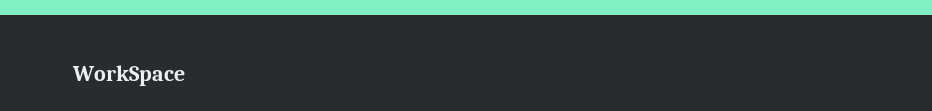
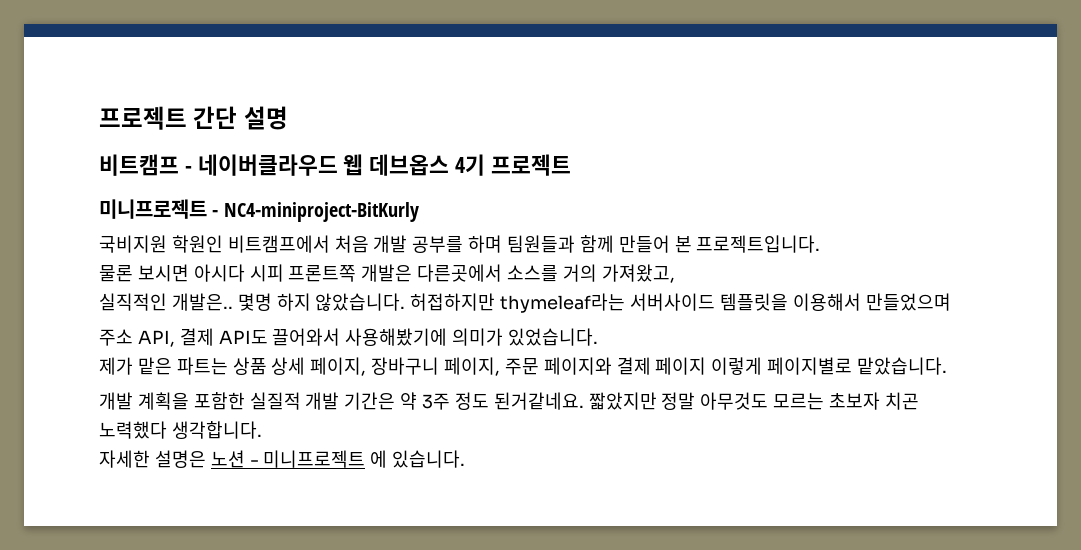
[72,65,185,86] WorkSpace -> [99,106,288,130] [99,154,571,176] [99,199,419,222] [99,235,821,253] [99,264,675,283] [99,293,951,313] [99,328,599,347] [99,357,948,376] [99,392,919,410] [99,421,262,439] [99,450,466,468] 프로젝트 간단 설명 // 비트캠프 - 네이버클라우드 웹 데브옵스 4기 프로젝트 // 미니프로젝트 - NC4-miniproject-BitKurly // 국비지원 학원인 비트캠프에서 처음 개발 공부를 하며 팀원들과 함께 만들어 본 프로젝트입니다. // 물론 보시면 아시다 시피 프론트쪽 개발은 다른곳에서 소스를 거의 가져왔고, // 실직적인 개발은.. 몇명 하지 않았습니다. 허접하지만 thymeleaf라는 서버사이드 템플릿을 이용해서 만들었으며 // 주소 API, 결제 API도 끌어와서 사용해봤기에 의미가 있었습니다. // 제가 맡은 파트는 상품 상세 페이지, 장바구니 페이지, 주문 페이지와 결제 페이지 이렇게 페이지별로 맡았습니다. // 개발 계획을 포함한 실질적 개발 기간은 약 3주 정도 된거같네요. 짧았지만 정말 아무것도 모르는 초보자 치곤 노력했다 생각합니다. // 자세한 설명은 노션 - 미니프로젝트 에 있습니다.

